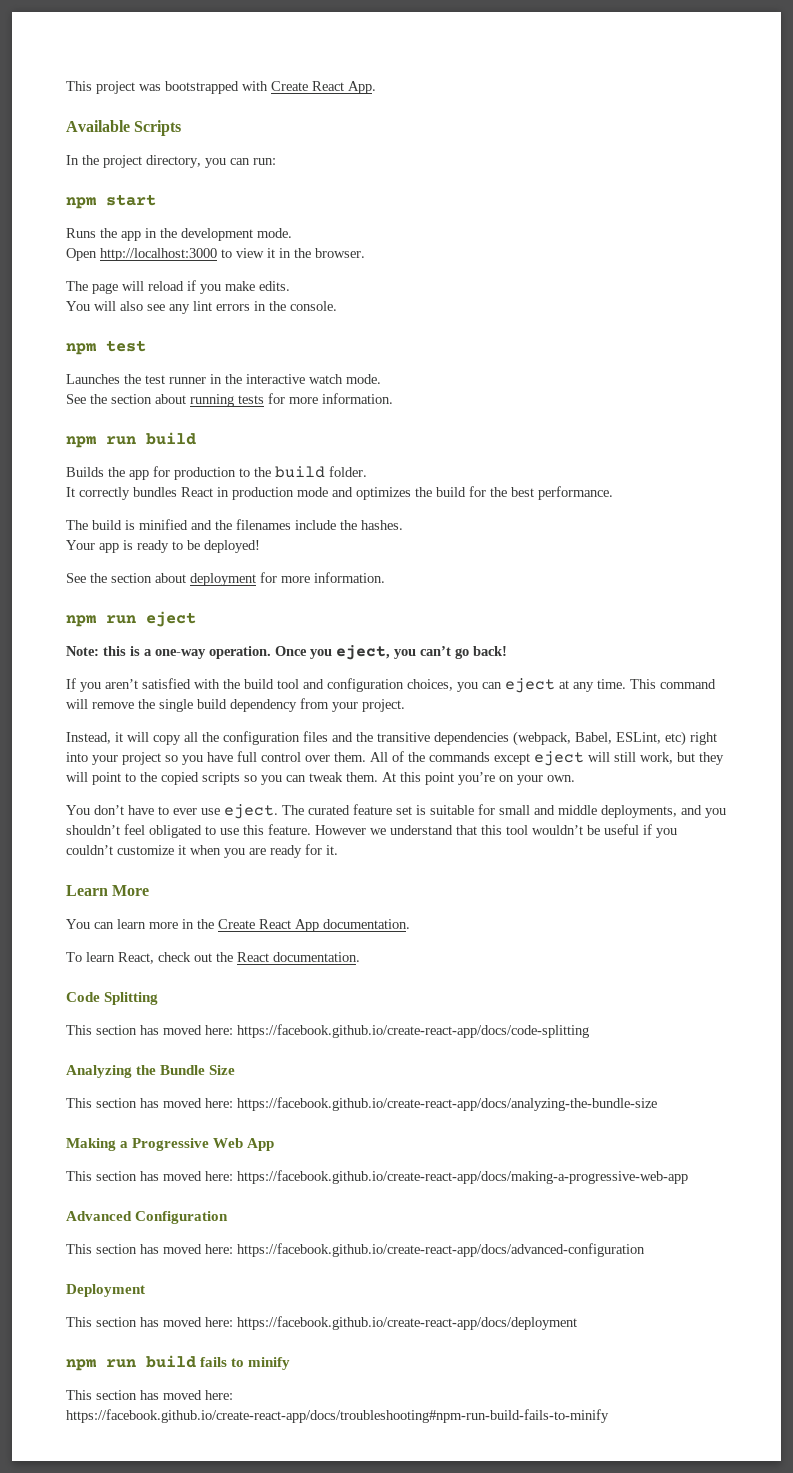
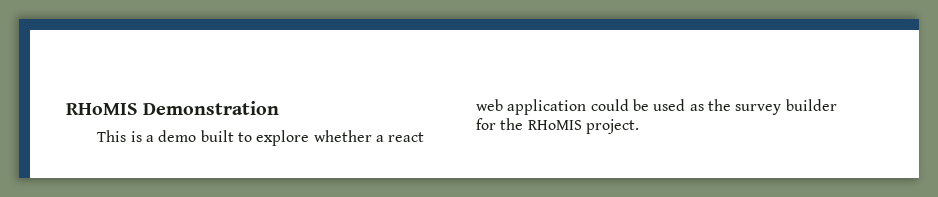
[66,81,376,94] [66,120,182,136] [66,155,276,168] [66,194,156,209] [66,228,292,241] [66,248,365,261] [66,280,290,294] [66,301,337,314] [66,340,146,355] [66,374,381,384] [66,393,393,407] [66,432,196,448] [66,466,367,480] [66,486,613,500] [66,519,403,530] [66,540,260,553] [66,572,385,586] [66,611,196,627] [66,645,507,660] [66,678,716,693] [66,698,405,712] [66,731,717,746] [66,751,724,766] [66,772,575,785] [66,804,726,819] [66,824,677,838] [66,844,338,858] [66,885,150,896] [66,919,410,932] [66,952,360,964] [66,992,159,1005] [66,1024,589,1038] [66,1065,236,1078] [66,1097,657,1111] [66,1138,275,1151] [66,1170,688,1184] [66,1211,229,1224] [66,1243,645,1257] [66,1284,145,1297] [66,1316,577,1330] [66,1355,291,1371] [66,1390,233,1400] [66,1409,609,1423] This project was bootstrapped with Create React App. // Available Scripts // In the project directory, you can run: // npm start // Runs the app in the development mode. // Open http://localhost:3000 to view it in the browser. // The page will reload if you make edits. // You will also see any lint errors in the console. // npm test // Launches the test runner in the interactive watch mode. // See the section about running tests for more information. // npm run build // Builds the app for production to the build folder. // It correctly bundles React in production mode and optimizes the build for the best performance. // The build is minified and the filenames include the hashes. // Your app is ready to be deployed! // See the section about deployment for more information. // npm run eject // Note: this is a one-way operation. Once you eject, you can’t go back! // If you aren’t satisfied with the build tool and configuration choices, you can eject at any time. This command will remove the single build dependency from your project. // Instead, it will copy all the configuration files and the transitive dependencies (webpack, Babel, ESLint, etc) right into your project so you have full control over them. All of the commands except eject will still work, but they will point to the copied scripts so you can tweak them. At this point you’re on your own. // You don’t have to ever use eject. The curated feature set is suitable for small and middle deployments, and you shouldn’t feel obligated to use this feature. However we understand that this tool wouldn’t be useful if you couldn’t customize it when you are ready for it. // Learn More // You can learn more in the Create React App documentation. // To learn React, check out the React documentation. // Code Splitting // This section has moved here: https://facebook.github.io/create-react-app/docs/code-splitting // Analyzing the Bundle Size // This section has moved here: https://facebook.github.io/create-react-app/docs/analyzing-the-bundle-size // Making a Progressive Web App // This section has moved here: https://facebook.github.io/create-react-app/docs/making-a-progressive-web-app // Advanced Configuration // This section has moved here: https://facebook.github.io/create-react-app/docs/advanced-configuration // Deployment // This section has moved here: https://facebook.github.io/create-react-app/docs/deployment // npm run build fails to minify // This section has moved here: https://facebook.github.io/create-react-app/docs/troubleshooting#npm-run-build-fails-to-minify -> [66,101,280,115] [97,130,425,146] [476,99,837,115] [476,118,639,134] RHoMIS Demonstration // This is a demo built to explore whether a react web application could be used as the survey builder for the RHoMIS project.

